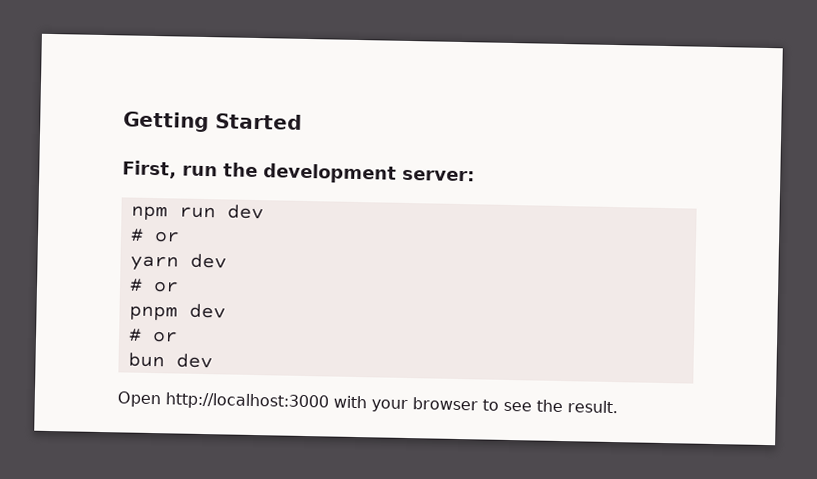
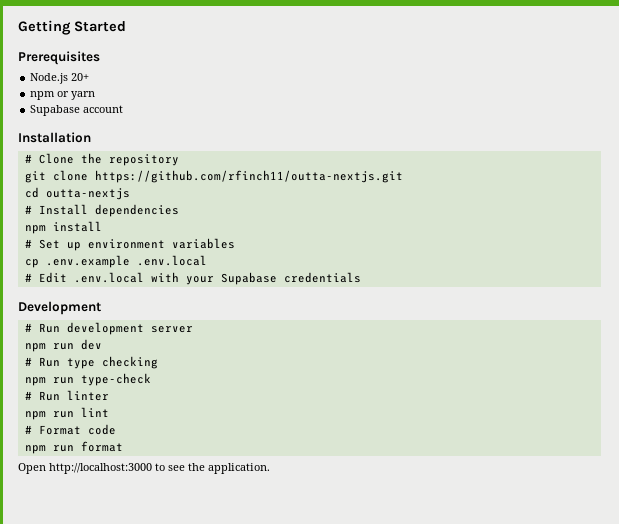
[122,160,475,184] [130,204,264,221] [129,228,180,243] [129,253,227,272] [128,278,179,293] [128,303,226,321] [127,328,178,343] [127,352,213,369] First, run the development server: // npm run dev // # or // yarn dev // # or // pnpm dev // # or // bun dev -> [18,51,100,65] [30,73,90,84] [30,91,96,100] [30,105,124,116] [18,132,91,143] [24,153,179,166] [24,170,403,183] [24,187,130,200] [24,204,179,217] [24,221,102,234] [24,238,235,251] [24,255,207,268] [24,272,361,285] [18,301,101,315] [24,322,193,335] [24,339,102,352] [24,356,158,369] [24,373,151,386] [24,390,109,401] [24,407,109,420] [24,424,116,435] [24,441,123,454] Prerequisites // Node.js 20+ // npm or yarn // Supabase account // Installation // # Clone the repository // git clone https://github.com/rfinch11/outta-nextjs.git // cd outta-nextjs // # Install dependencies // npm install // # Set up environment variables // cp .env.example .env.local // # Edit .env.local with your Supabase credentials // Development // # Run development server // npm run dev // # Run type checking // npm run type-check // # Run linter // npm run lint // # Format code // npm run format
[333,395,478,413] with your browser -> (152, 468) none
[567,400,618,414] result. -> [208,463,270,474] application.

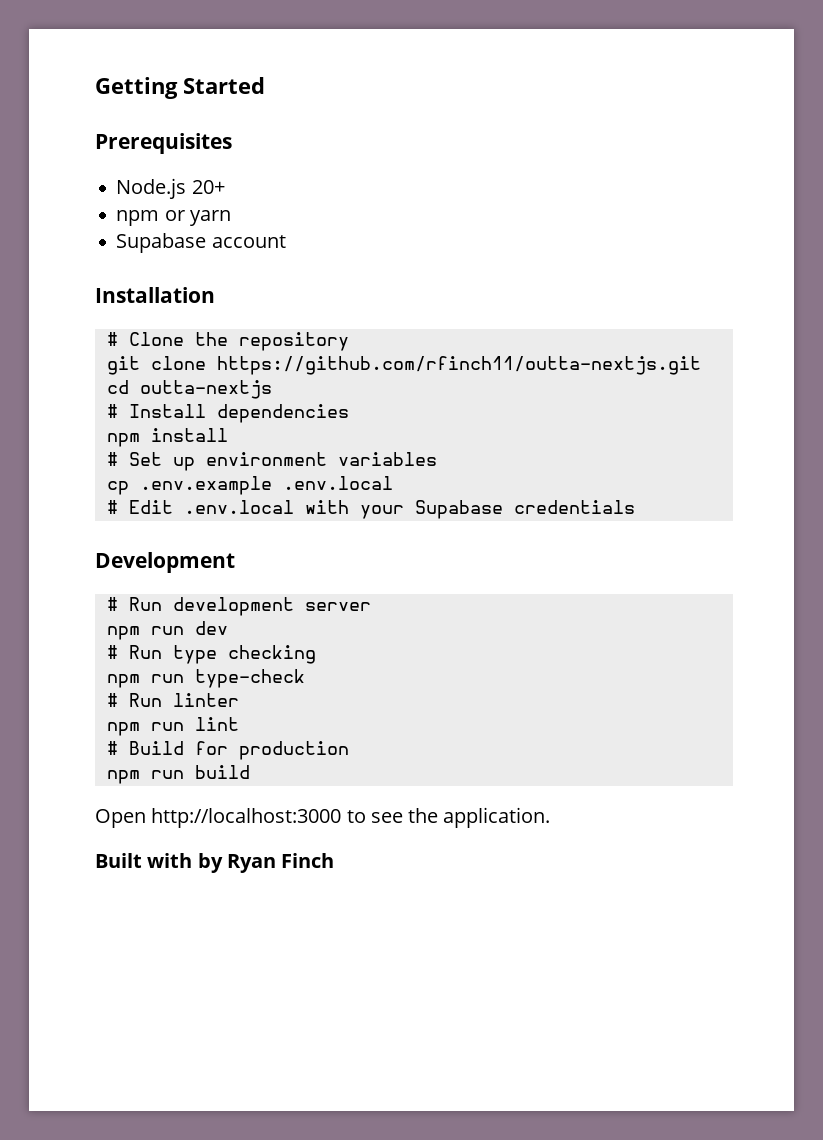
[38,424,116,435] [24,441,123,454] Format code // npm run format -> [128,741,349,760] [106,765,250,784] Build for production // npm run build
(270, 468) none -> [95,853,335,873] // Built with by Ryan Finch

